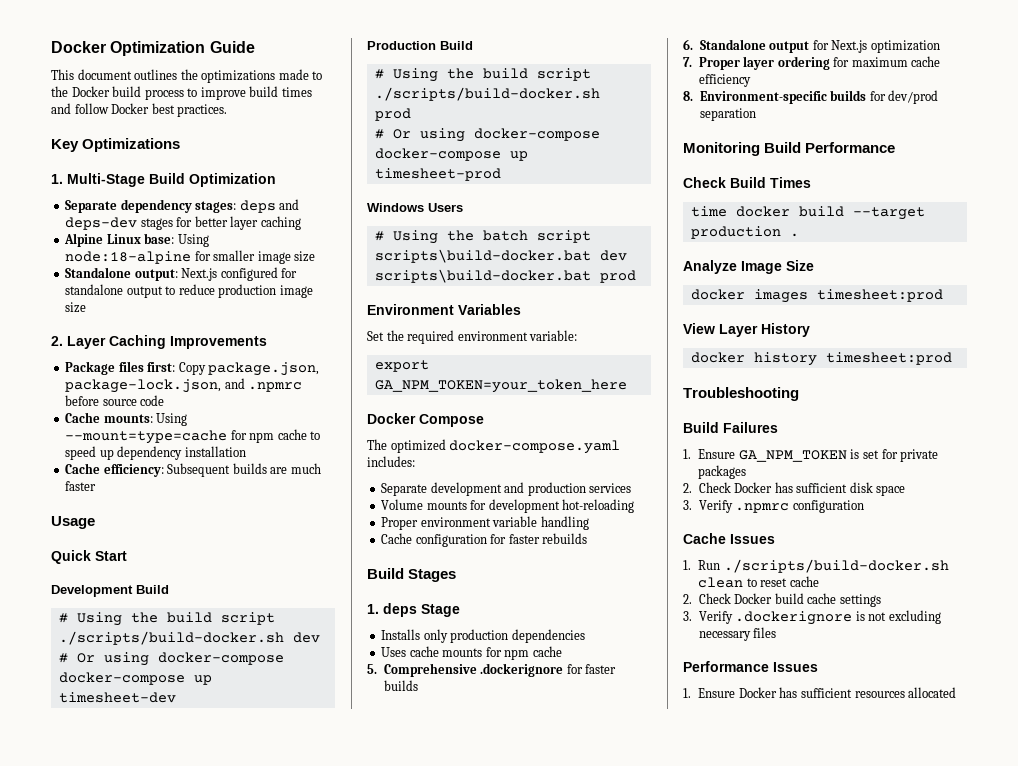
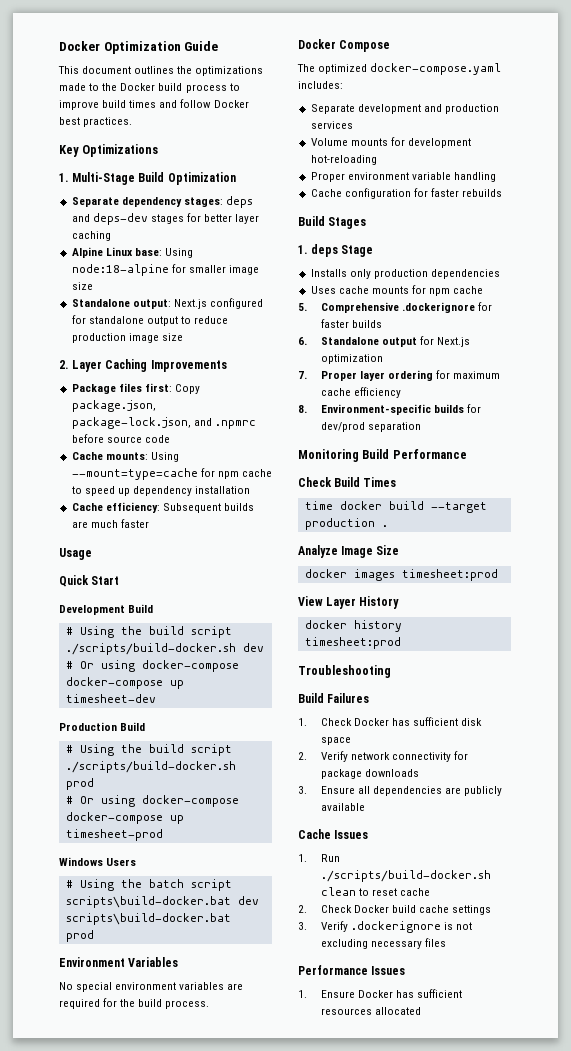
[367,330,578,344] [374,360,429,372] [374,379,627,393] Set the required environment variable: // export GA_NPM_TOKEN=your_token_here -> [59,982,244,992] [59,998,210,1009] No special environment variables are required for the build process.
[698,449,939,462] [698,465,747,479] [683,483,692,493] Ensure GA_NPM_TOKEN is set for private packages // 2. -> (307, 722) none
[683,500,864,513] 3. Verify .npmrc configuration -> [298,751,469,762] [320,769,419,779] [298,786,503,796] [320,803,365,811] 2. Verify network connectivity for package downloads // 3. Ensure all dependencies are publicly available

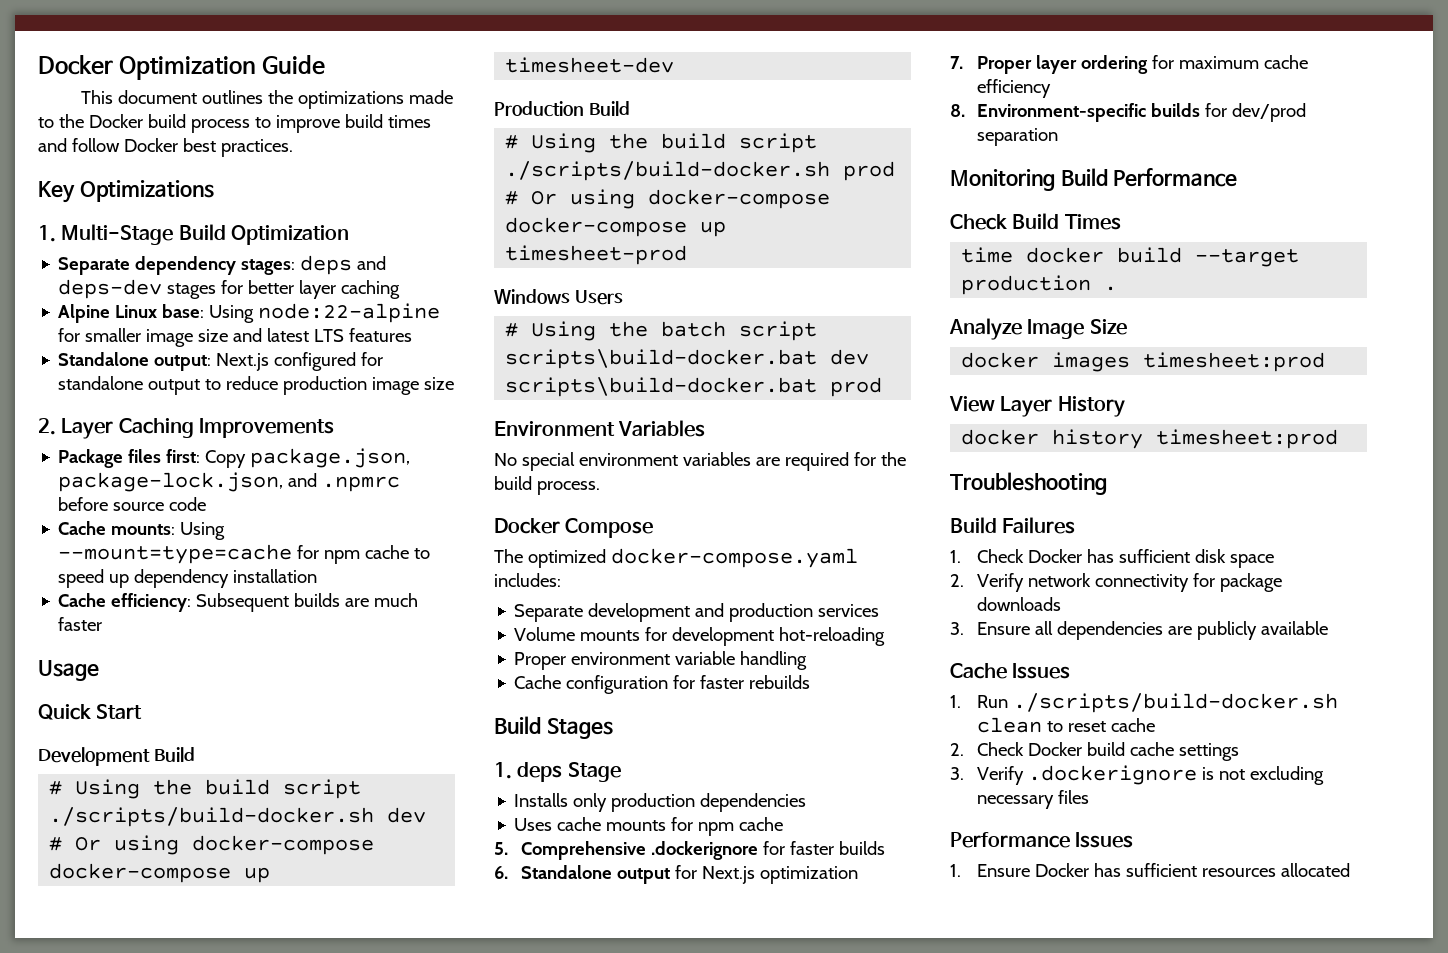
[71,264,169,276] node:18-alpine -> [258,303,441,323] node:22-alpine
(93, 286) none -> [233,328,413,342] and latest LTS features

